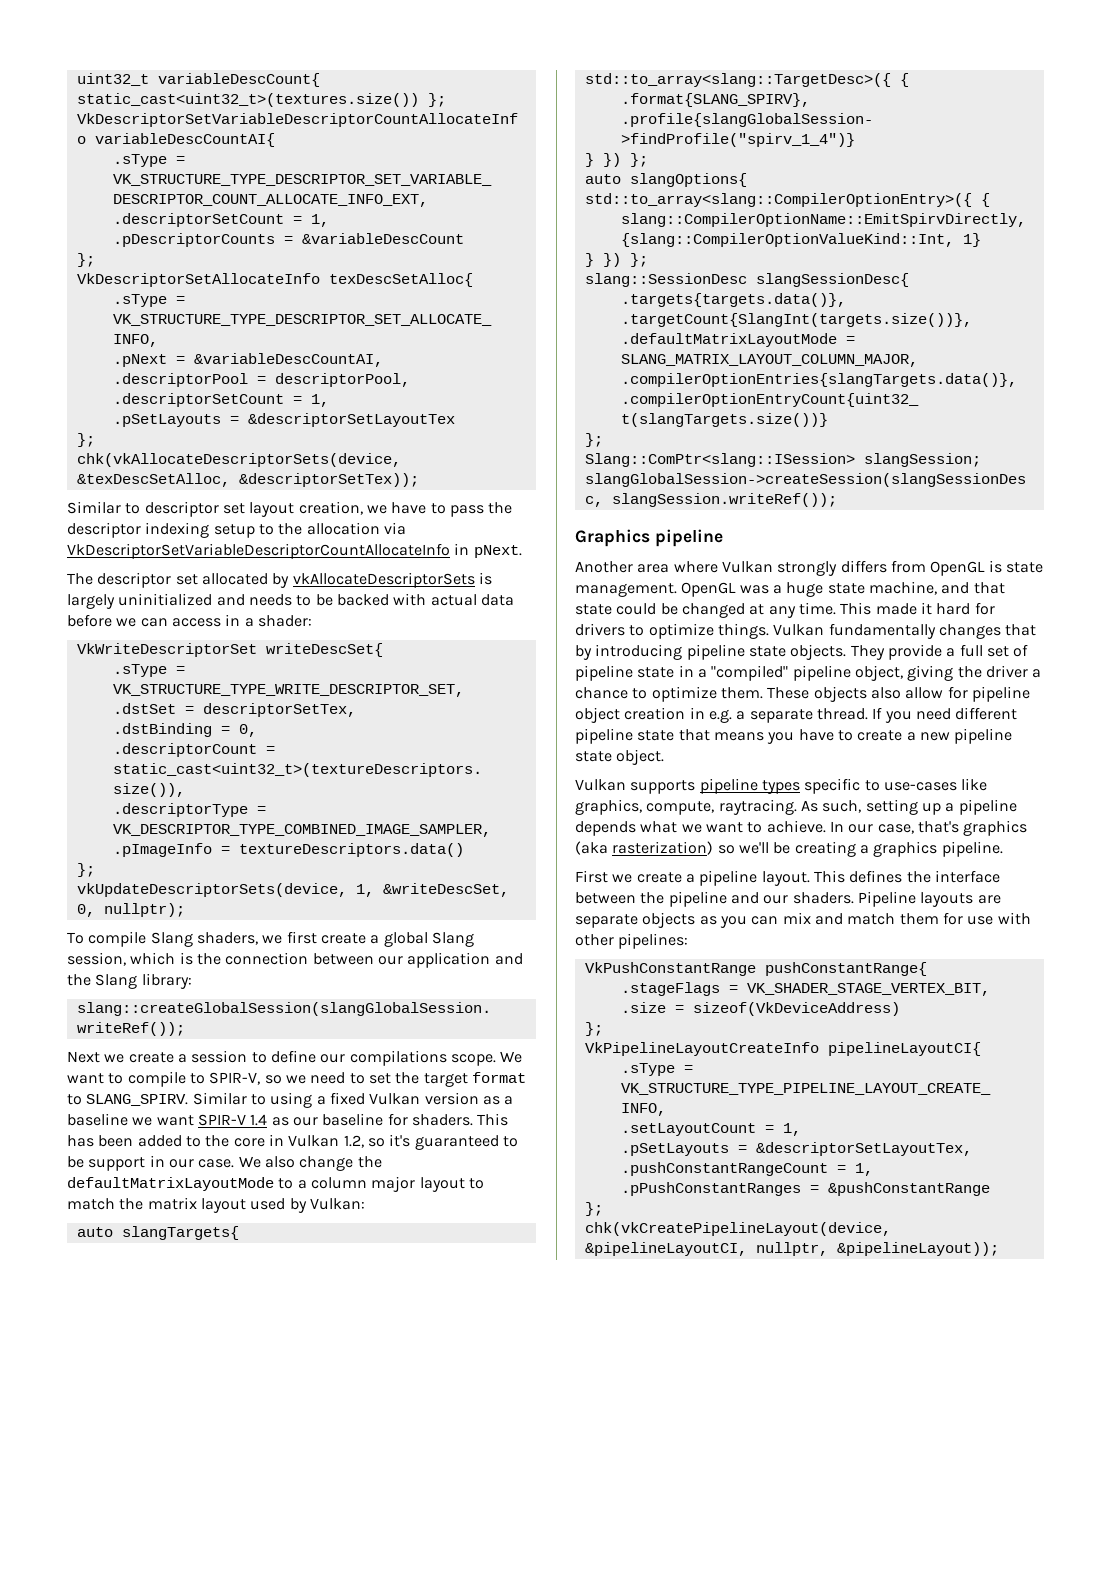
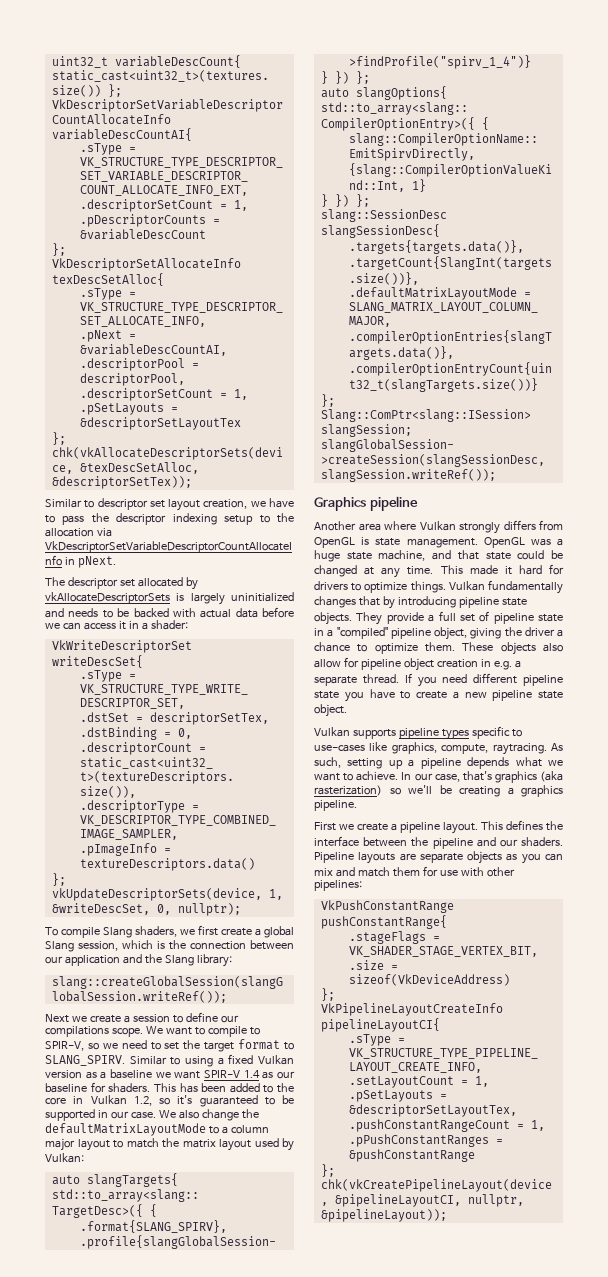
(221, 622) none -> [118,621,126,630] it
[88,1157,146,1171] support -> [45,1109,95,1121] supported
[678,729,764,741] that means -> (339, 695) none

